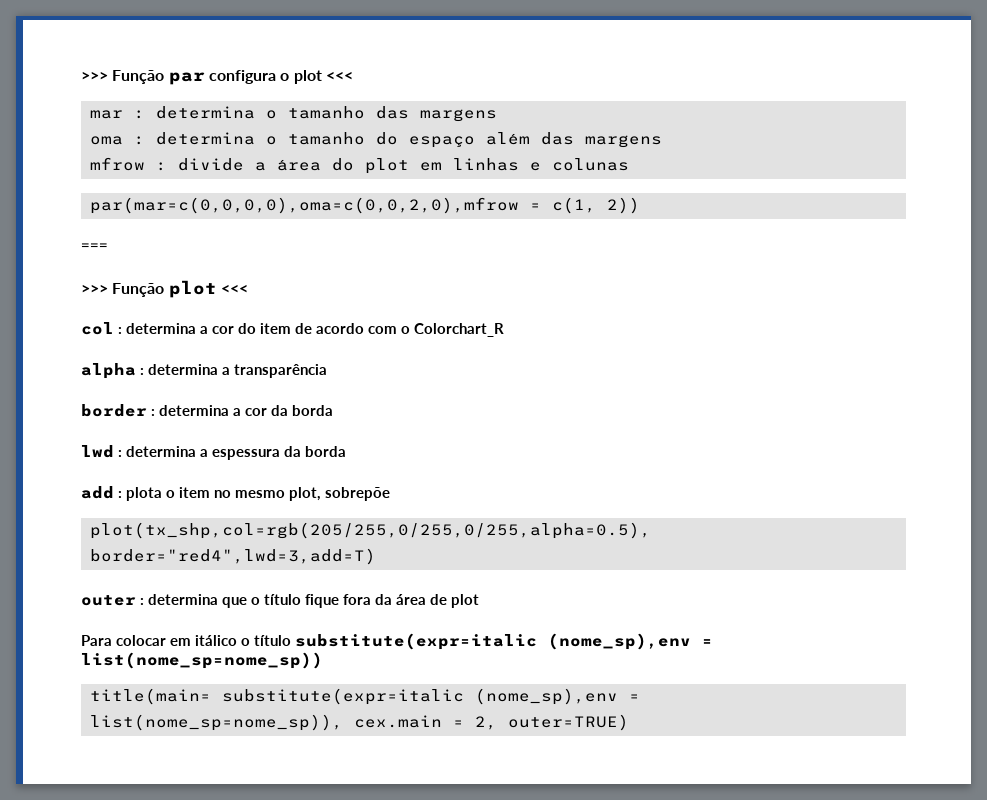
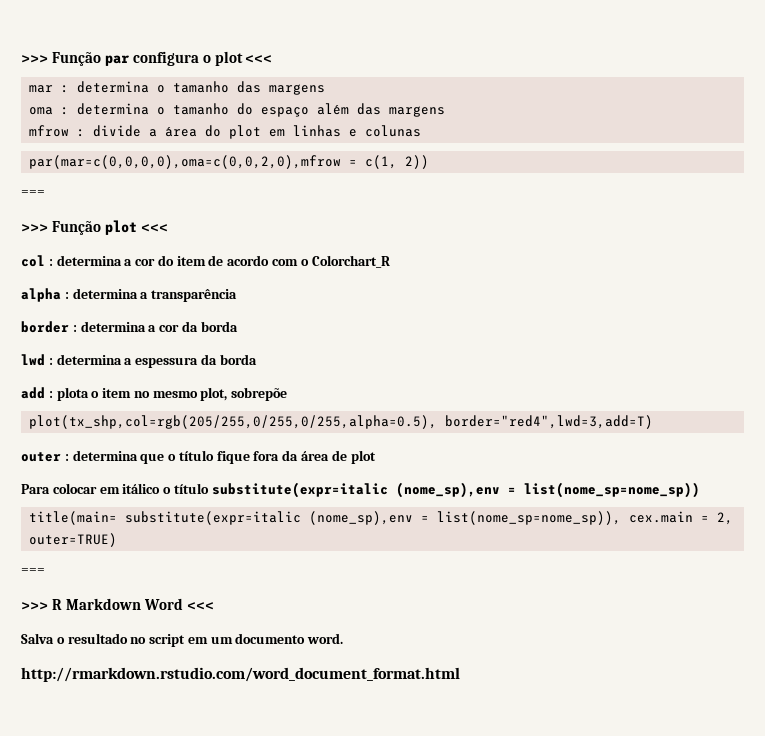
(629, 722) none -> [21,568,45,574] [21,598,214,610] [21,633,344,647] [21,667,460,682] // === // >>> R Markdown Word <<< // Salva o resultado no script em um documento word. // http://rmarkdown.rstudio.com/word_document_format.html

